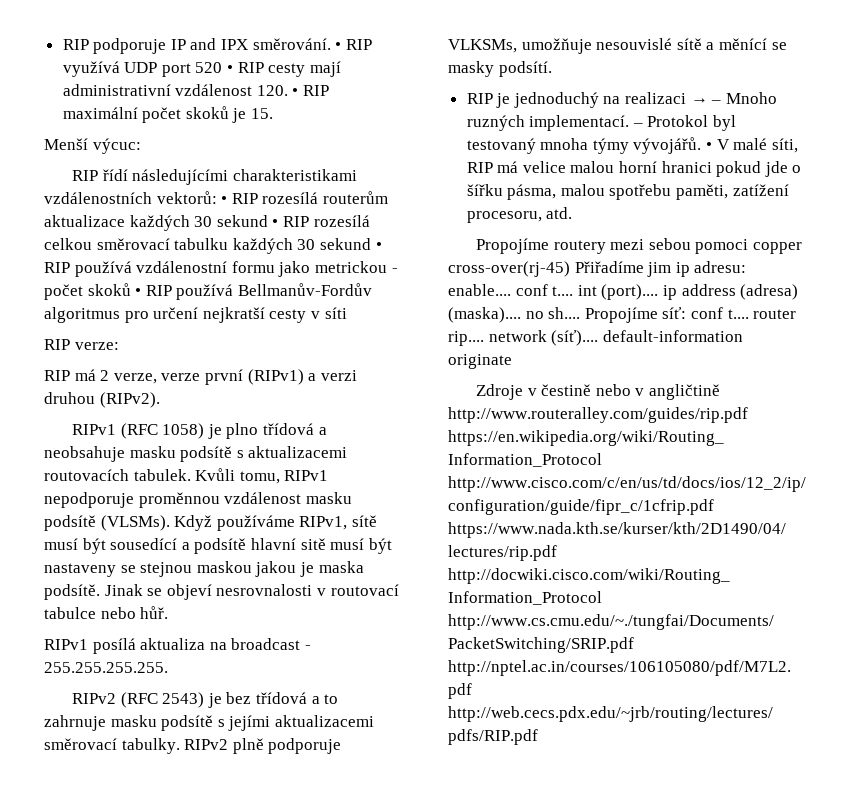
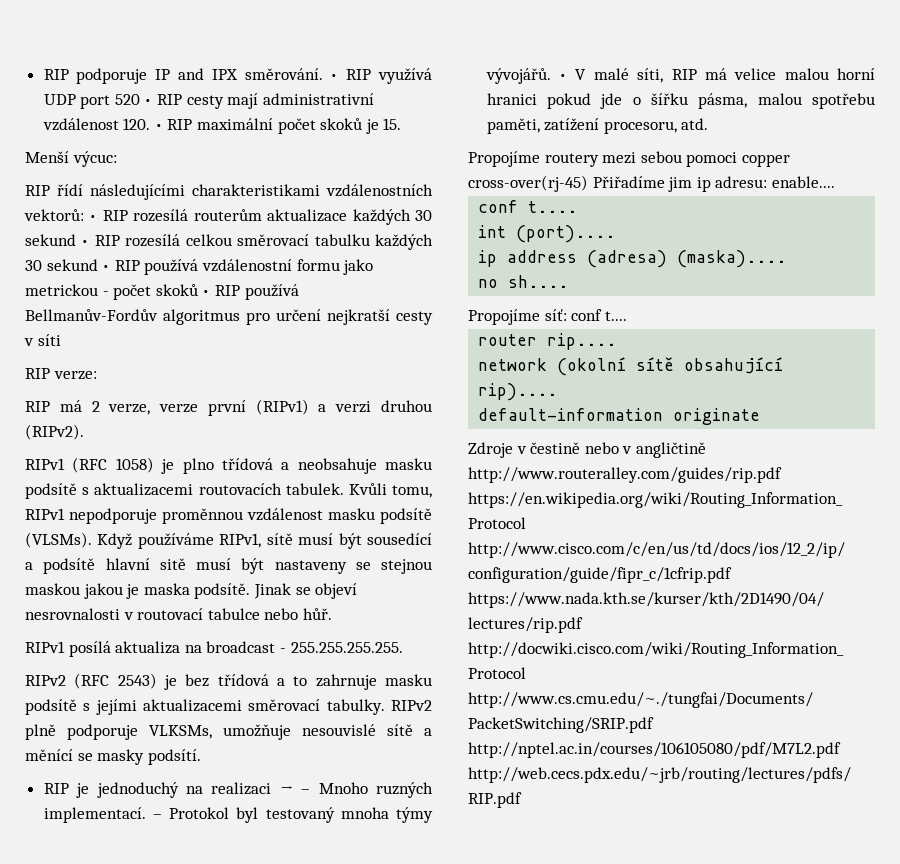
[515,284,574,296] conf t.... -> [478,200,578,213] // conf t.... //
(659, 292) none -> (616, 234) //
(521, 315) none -> (787, 259) //
(581, 313) none -> (569, 281) //
(749, 314) none -> (627, 316) //
[488,330,599,346] network (síť).... -> [478,357,784,376] [478,383,558,401] // network (okolní sítě obsahující rip).... //

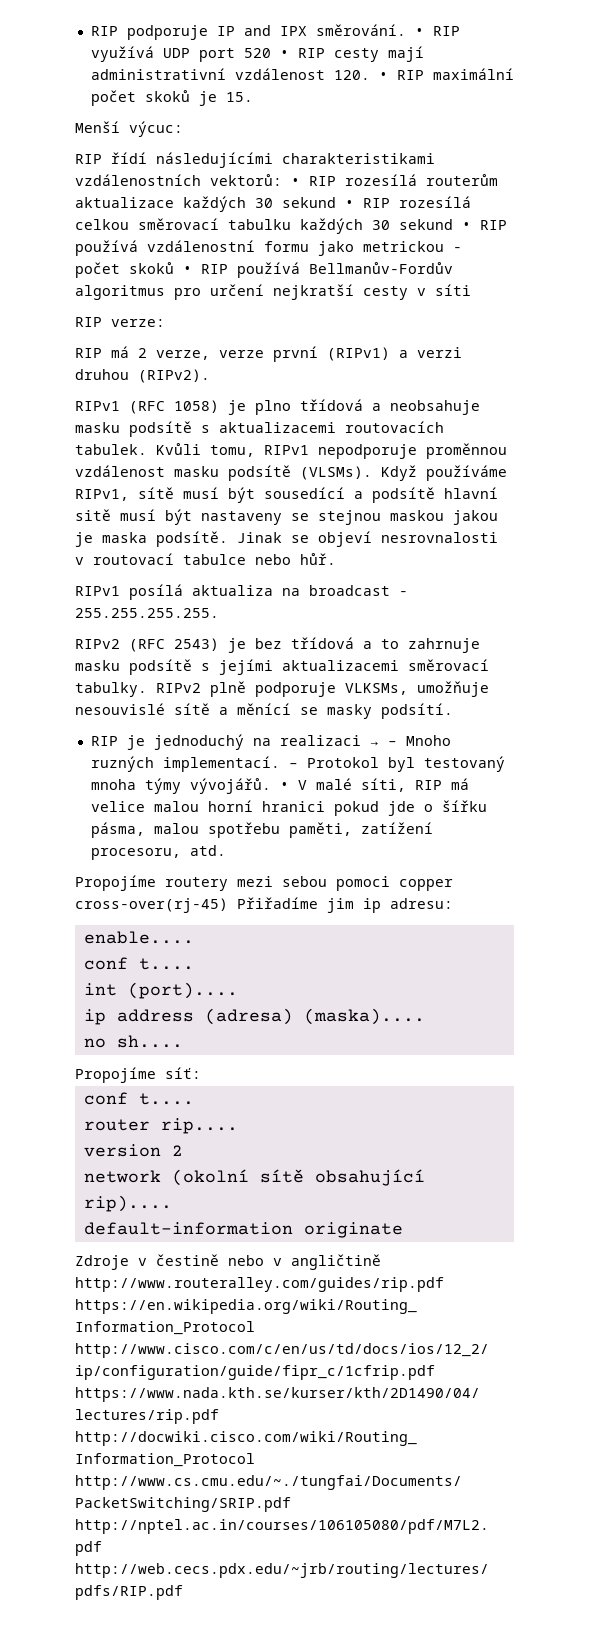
(768, 182) none -> (453, 903) //
(567, 315) none -> (201, 1073) //
(617, 341) none -> [83,1144,183,1157] // version 2

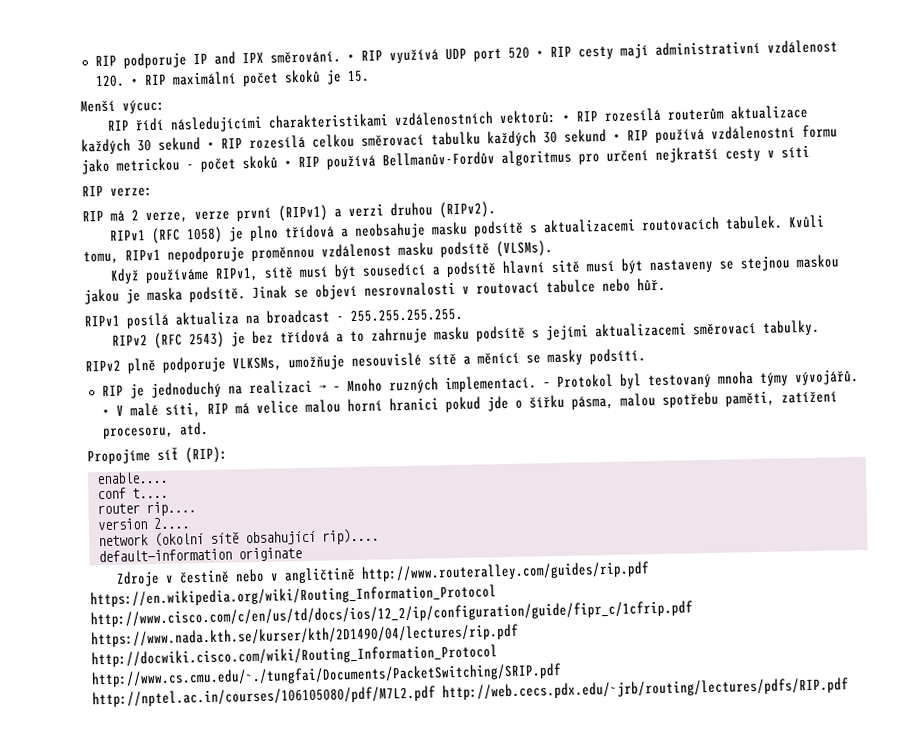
(372, 473) none -> (553, 249) //
(147, 689) none -> (820, 327) //
[165,876,453,891] [75,897,453,913] [83,931,194,944] [83,957,194,970] [83,982,238,999] [83,1008,425,1025] [83,1035,183,1048] [75,1067,201,1083] routery mezi sebou pomoci copper cross-over(rj-45) Přiřadíme jim ip adresu: // enable.... // conf t.... // int (port).... // ip address (adresa) (maska).... // no sh.... // Propojíme síť: -> [157,446,228,464] [95,471,168,485] síť (RIP): // enable....
[171,1145,183,1156] 2 -> [152,517,190,530] 2....

